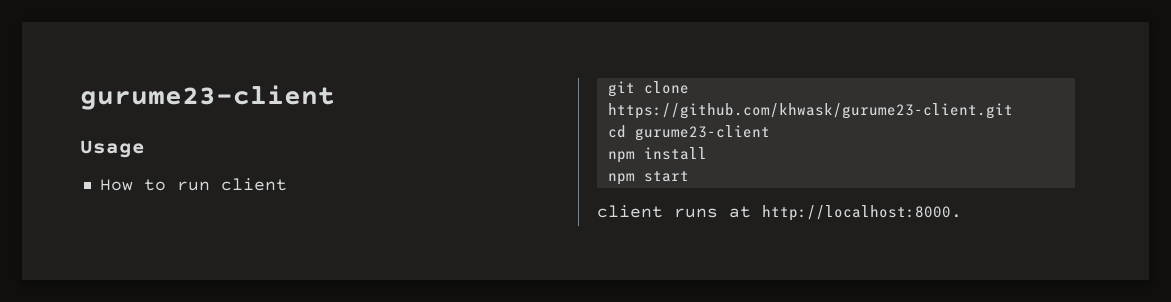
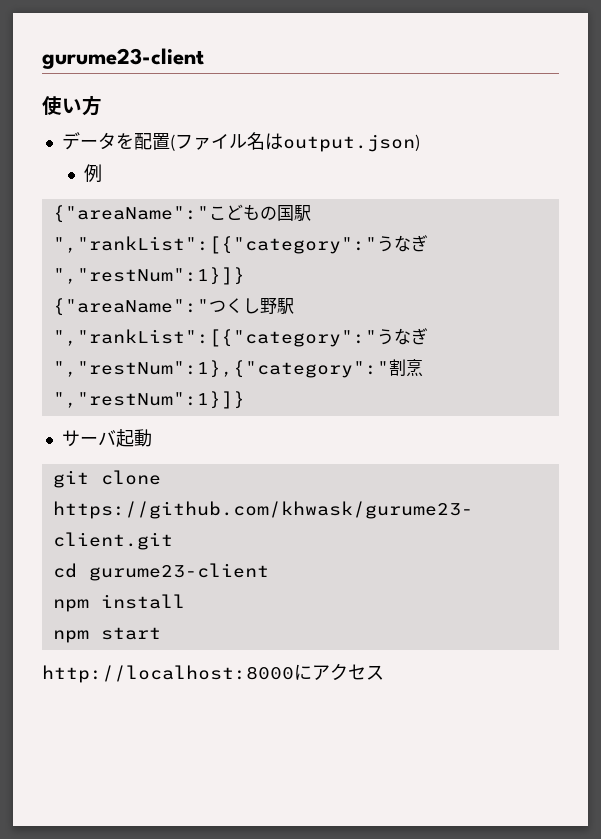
[80,85,335,110] [80,140,145,158] [99,178,287,191] gurume23-client // Usage // How to run client -> [42,48,204,69] [42,95,102,116] [61,132,420,152] [84,164,103,183] [52,204,311,223] [52,235,428,254] [52,267,245,285] [52,297,294,316] [52,328,428,347] [52,359,423,378] [52,391,245,409] [61,429,152,447] gurume23-client // 使い方 // データを配置(ファイル名はoutput.json) // 例 // {"areaName":"こどもの国駅","rankList":[{"category":"うなぎ","restNum":1}]} // {"areaName":"つくし野駅","rankList":[{"category":"うなぎ","restNum":1},{"category":"割烹","restNum":1}]} // サーバ起動
[597,205,962,221] client runs at http://localhost:8000. -> [42,663,384,683] http://localhost:8000にアクセス

